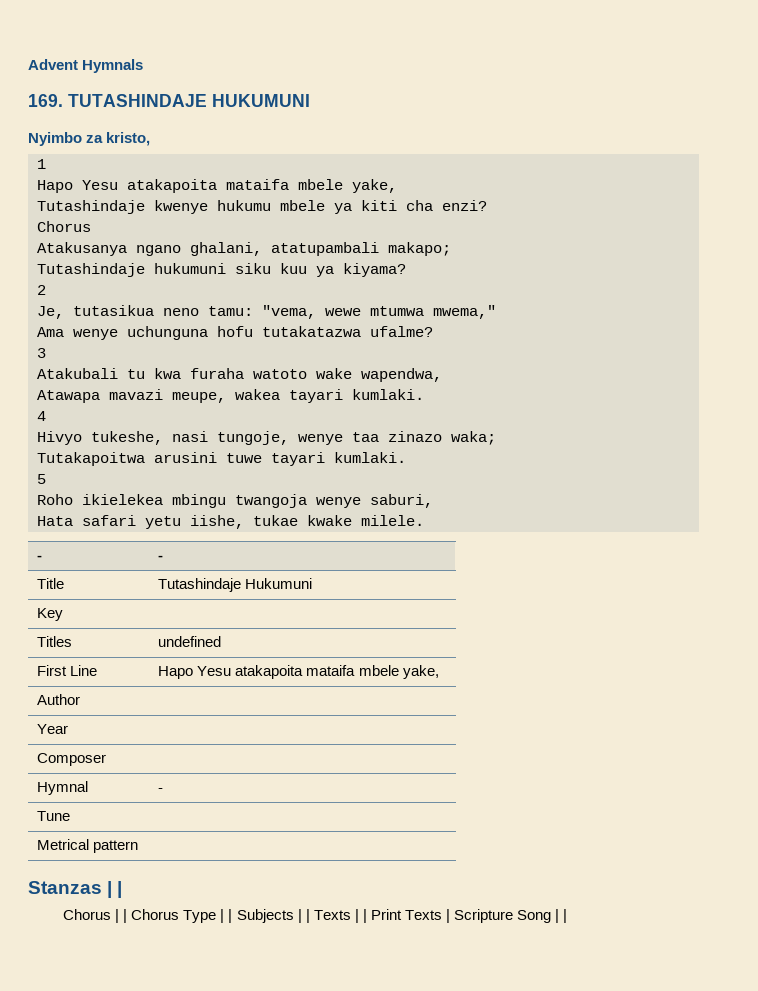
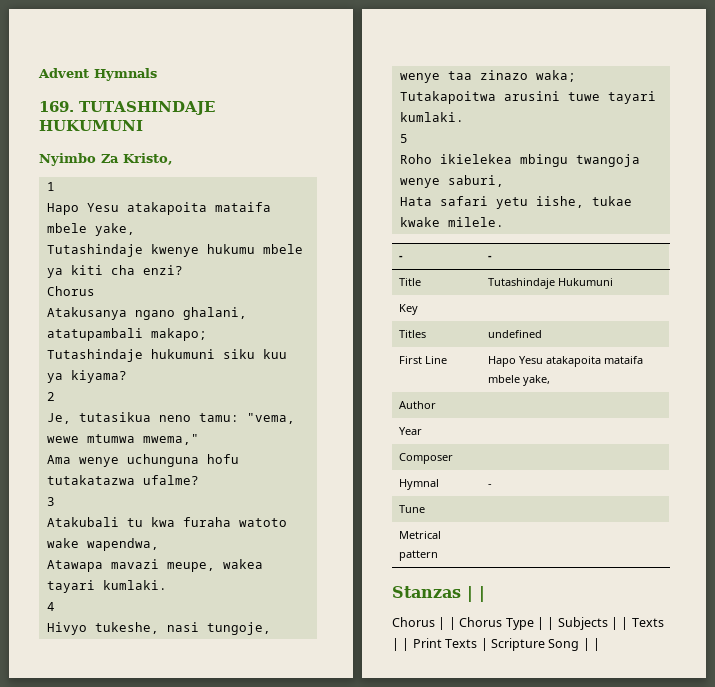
[86,132,151,146] za kristo, -> [101,153,173,165] Za Kristo,

